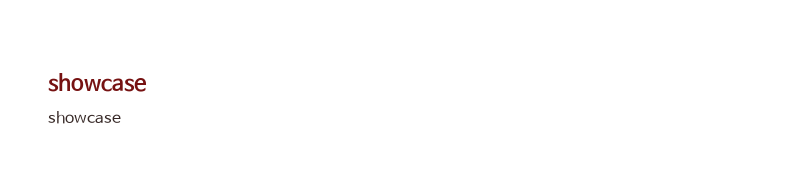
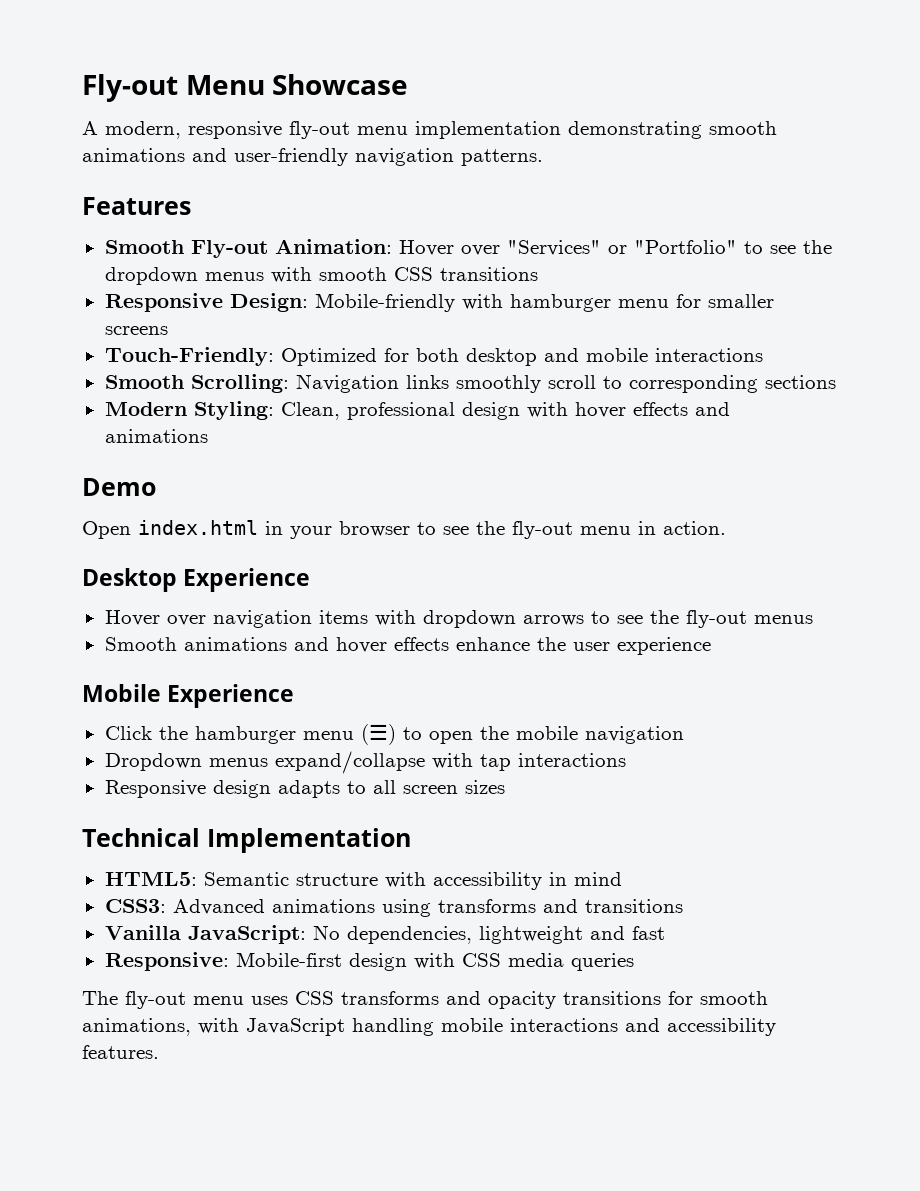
[48,73,147,92] [48,111,121,124] showcase // showcase -> [82,74,409,102] [82,121,777,139] [82,148,543,166] [82,197,191,215] [104,239,832,258] [104,267,538,285] [104,293,774,312] [104,326,168,335] [104,347,763,366] [104,374,836,393] [104,401,730,420] [104,429,208,443] [82,478,156,496] [82,520,726,539] [82,568,311,592] [104,610,813,628] [104,637,711,655] [82,684,295,708] [104,724,684,745] [104,751,626,774] [104,780,505,798] [82,828,411,853] [104,872,622,890] [104,899,683,917] [104,925,665,944] [104,952,634,971] [82,991,768,1009] [82,1018,776,1036] [82,1045,159,1059] Fly-out Menu Showcase // A modern, responsive fly-out menu implementation demonstrating smooth animations and user-friendly navigation patterns. // Features // Smooth Fly-out Animation: Hover over "Services" or "Portfolio" to see the dropdown menus with smooth CSS transitions // Responsive Design: Mobile-friendly with hamburger menu for smaller screens // Touch-Friendly: Optimized for both desktop and mobile interactions // Smooth Scrolling: Navigation links smoothly scroll to corresponding sections // Modern Styling: Clean, professional design with hover effects and animations // Demo // Open index.html in your browser to see the fly-out menu in action. // Desktop Experience // Hover over navigation items with dropdown arrows to see the fly-out menus // Smooth animations and hover effects enhance the user experience // Mobile Experience // Click the hamburger menu (☰) to open the mobile navigation // Dropdown menus expand/collapse with tap interactions // Responsive design adapts to all screen sizes // Technical Implementation // HTML5: Semantic structure with accessibility in mind // CSS3: Advanced animations using transforms and transitions // Vanilla JavaScript: No dependencies, lightweight and fast // Responsive: Mobile-first design with CSS media queries // The fly-out menu uses CSS transforms and opacity transitions for smooth animations, with JavaScript handling mobile interactions and accessibility features.

